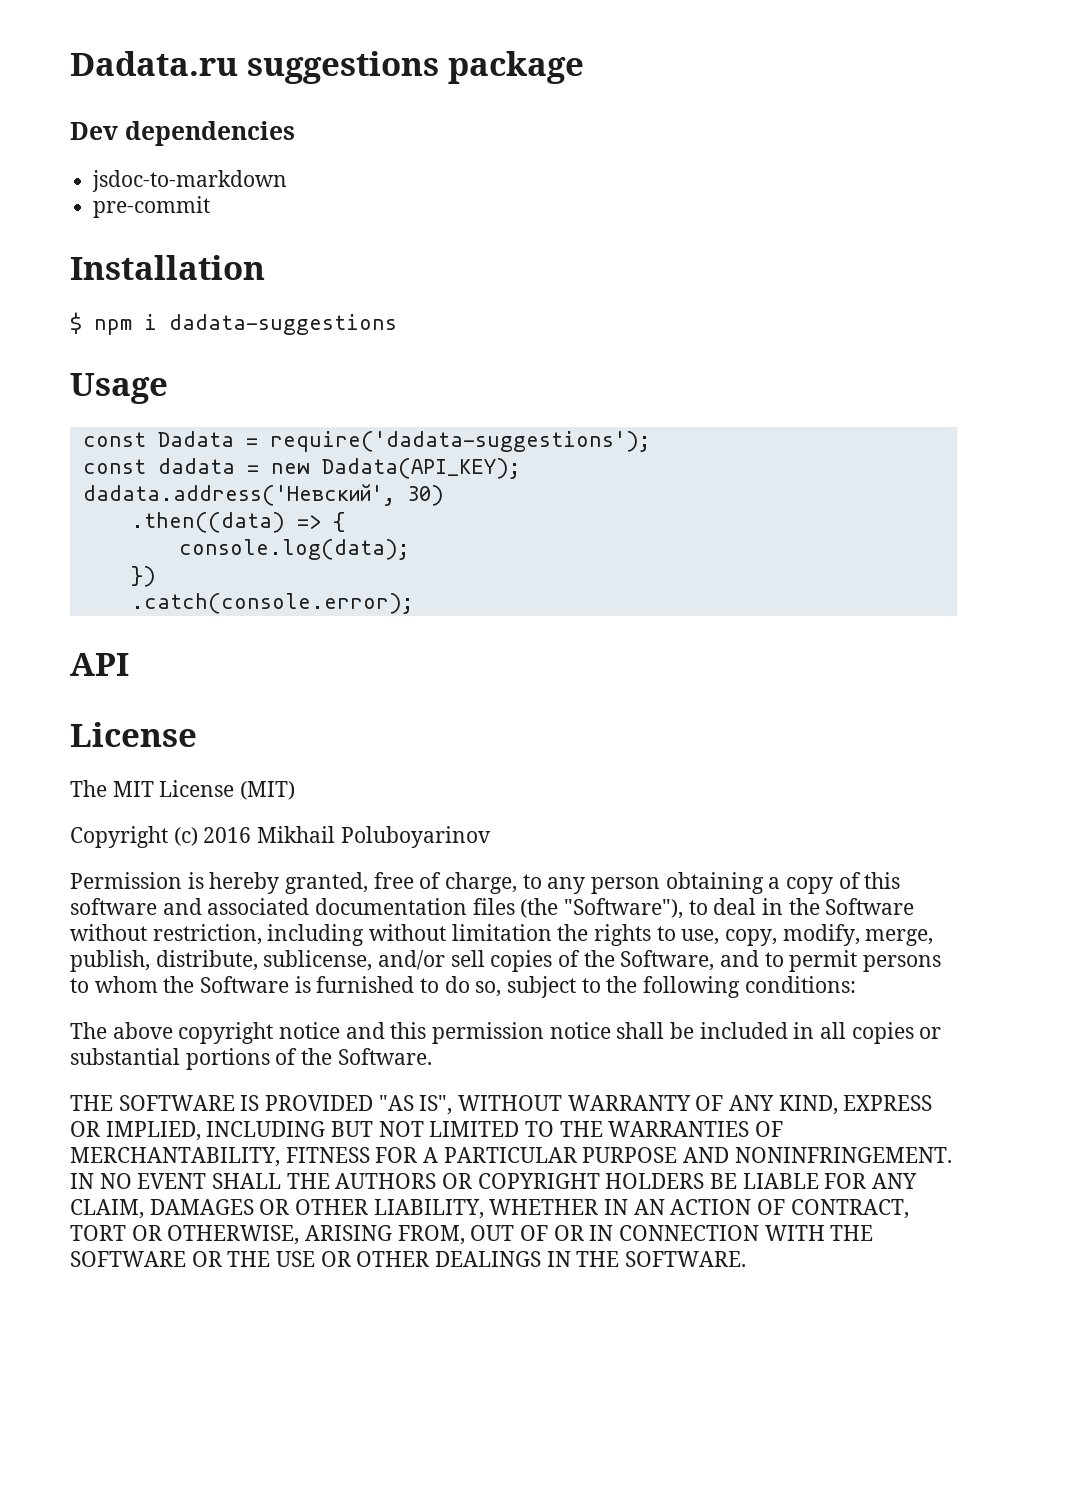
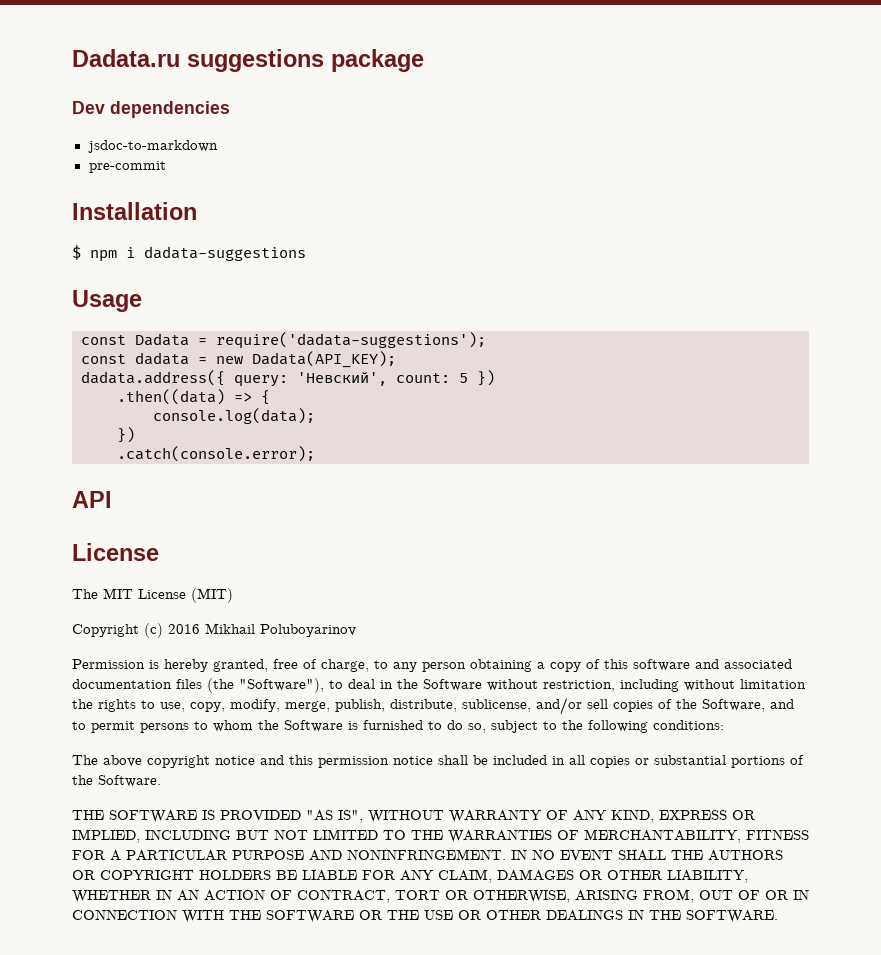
[82,484,444,506] dadata.address('Невский', 30) -> [81,370,495,387] dadata.address({ query: 'Невский', count: 5 })

